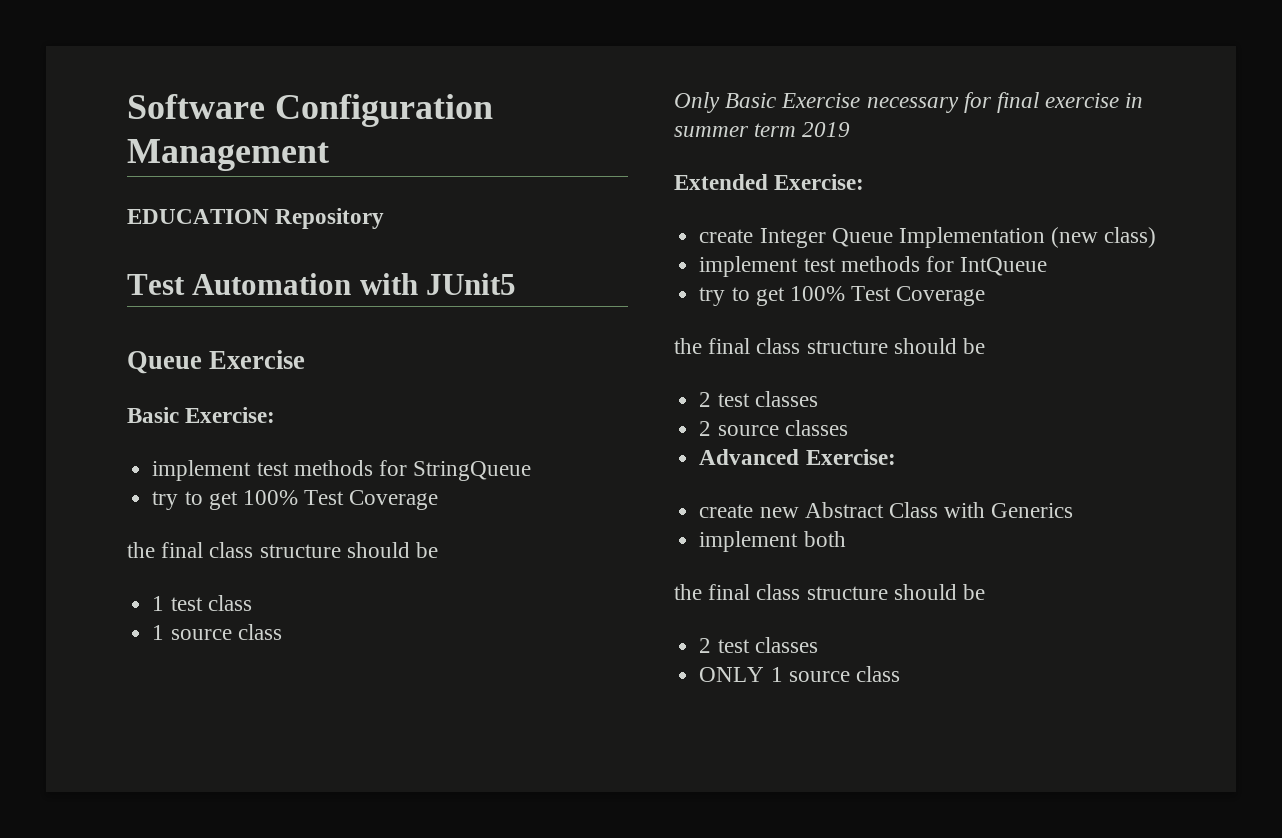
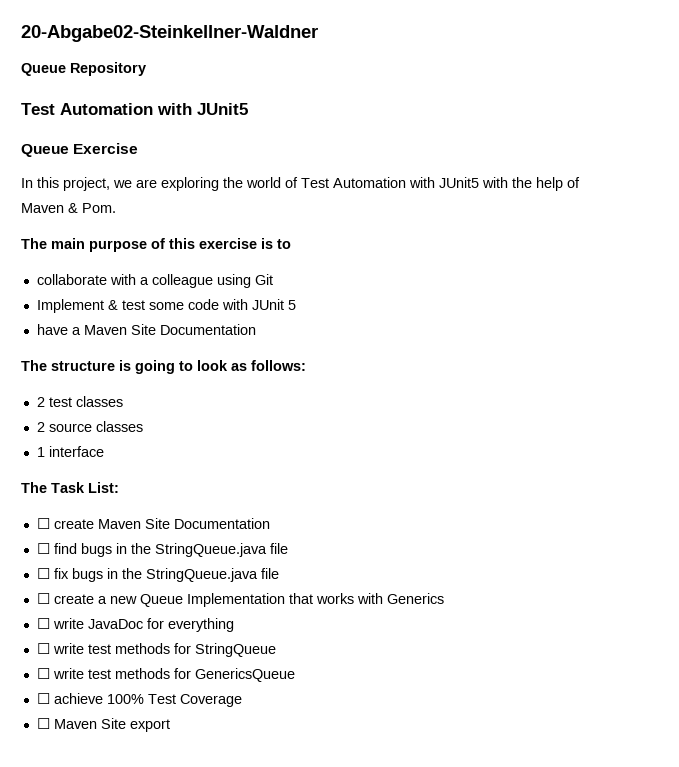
[127,94,493,127] [127,139,329,171] [127,209,269,224] Software Configuration Management // EDUCATION -> [21,25,318,42] [21,63,66,76] 20-Abgabe02-Steinkellner-Waldner // Queue
[127,407,276,423] [152,460,532,481] [152,490,439,510] [127,542,439,558] [152,595,252,611] [152,624,282,640] [674,92,1144,113] [674,122,851,137] [674,174,865,190] [699,227,1157,248] [699,256,1048,277] [699,286,986,306] [674,338,986,354] Basic Exercise: // implement test methods for StringQueue // try to get 100% Test Coverage // the final class structure should be // 1 test class // 1 source class // Only Basic Exercise necessary for final exercise in summer term 2019 // Extended Exercise: // create Integer Queue Implementation (new class) // implement test methods for IntQueue // try to get 100% Test Coverage // the final class structure should be -> [21,177,580,191] [21,203,116,213] [21,238,291,252] [36,274,273,288] [36,299,296,313] [36,324,256,335] [21,360,306,374] In this project, we are exploring the world of Test Automation with JUnit5 with the help of Maven & Pom. // The main purpose of this exercise is to // collaborate with a colleague using Git // Implement & test some code with JUnit 5 // have a Maven Site Documentation // The structure is going to look as follows:
[699,449,896,465] [699,502,1074,518] [699,531,846,552] [674,584,986,600] [699,637,818,653] [699,666,900,682] Advanced Exercise: // create new Abstract Class with Generics // implement both // the final class structure should be // 2 test classes // ONLY 1 source class -> [36,446,104,457] [21,482,119,493] [36,518,270,529] [36,543,288,557] [36,568,279,582] [36,593,444,607] [36,618,234,632] [36,643,276,657] [36,668,295,682] [36,693,242,707] [36,718,170,732] 1 interface // The Task List: // ☐ create Maven Site Documentation // ☐ find bugs in the StringQueue.java file // ☐ fix bugs in the StringQueue.java file // ☐ create a new Queue Implementation that works with Generics // ☐ write JavaDoc for everything // ☐ write test methods for StringQueue // ☐ write test methods for GenericsQueue // ☐ achieve 100% Test Coverage // ☐ Maven Site export

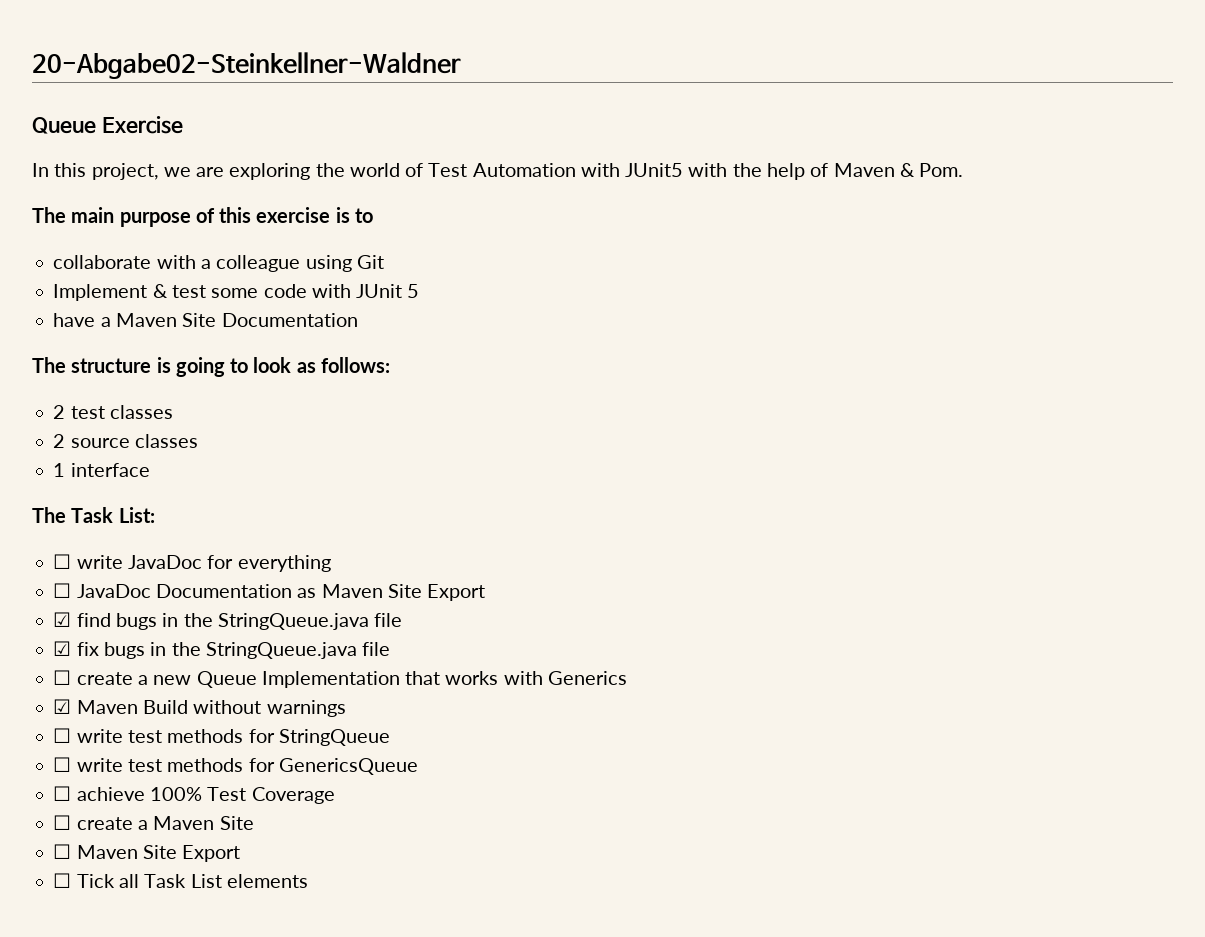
[21,62,146,76] [21,103,248,115] // Queue Repository // Test Automation with JUnit5 -> (461, 65) none
[53,518,270,529] [36,543,50,554] create Maven Site Documentation // ☐ -> [76,555,331,572] [53,583,486,601] [53,612,72,627] write JavaDoc for everything // ☐ JavaDoc Documentation as Maven Site Export // ☑
[36,568,50,579] ☐ -> [53,641,72,656] ☑
[36,618,234,632] ☐ write JavaDoc for everything -> [53,699,346,717] ☑ Maven Build without warnings
[53,718,170,732] Maven Site export -> [76,816,254,830] [53,844,241,862] [53,873,308,888] create a Maven Site // ☐ Maven Site Export // ☐ Tick all Task List elements

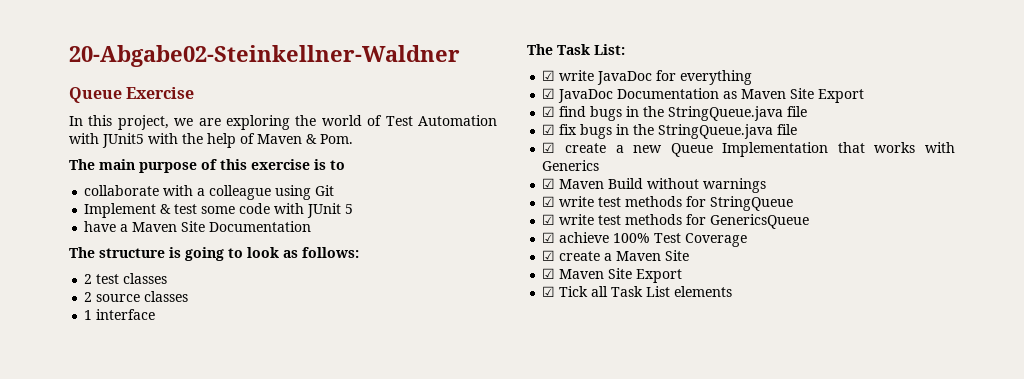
[53,554,72,569] ☐ -> [542,70,556,81] ☑
[53,583,72,598] ☐ -> [542,88,556,99] ☑
[53,670,72,685] ☐ -> [542,142,556,153] ☑
[53,728,72,743] ☐ -> [542,196,556,207] ☑
[53,757,72,772] ☐ -> [542,214,556,225] ☑
[53,786,72,801] ☐ -> [542,232,556,243] ☑
[53,815,72,830] ☐ -> [542,250,556,261] ☑
[53,844,241,862] [53,873,72,888] ☐ Maven Site Export // ☐ -> [542,268,683,283] [542,286,556,297] ☑ Maven Site Export // ☑

